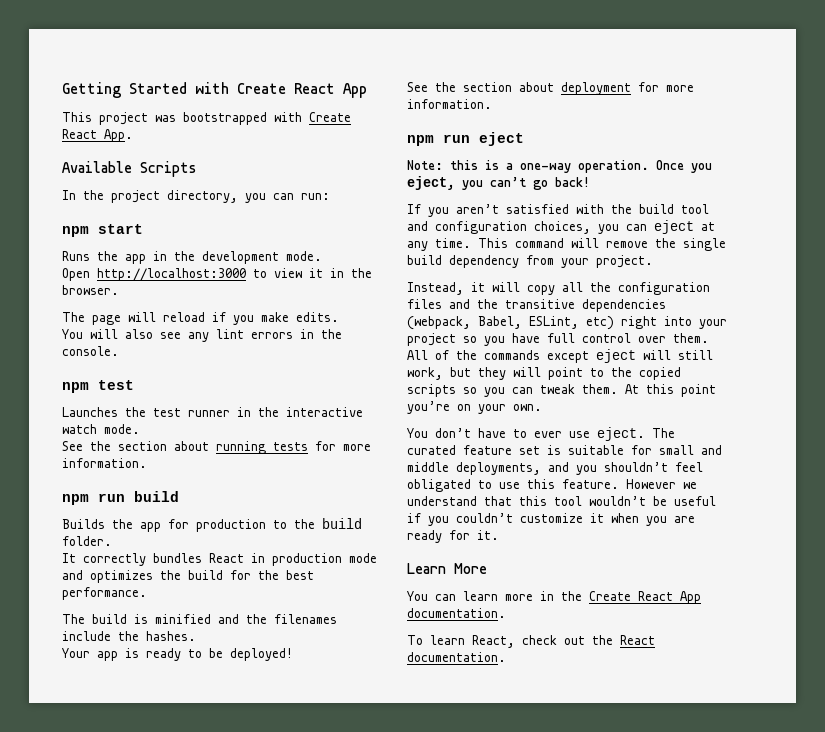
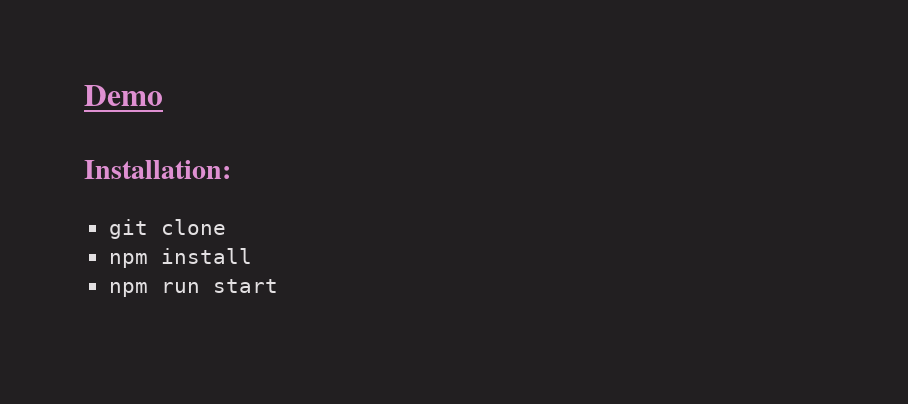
[62,82,367,98] [62,112,351,125] [62,129,133,142] [62,161,197,177] [62,190,330,203] [62,224,143,237] [62,251,322,264] [62,268,372,281] [62,285,119,295] [62,312,339,325] [62,329,342,342] [62,346,119,356] [62,380,134,393] [62,407,363,417] [62,424,140,434] [62,441,371,454] [62,458,147,468] [62,491,179,505] [62,518,362,532] [62,536,112,546] [62,553,377,566] [62,570,314,583] [62,587,147,600] [62,614,337,624] [62,631,196,641] [62,648,293,661] [407,82,694,95] [407,99,492,109] [407,132,524,146] [407,160,712,173] [407,176,590,190] [407,204,709,217] [407,220,715,234] [407,238,726,251] [407,255,653,268] [407,282,710,295] [407,299,666,312] [407,316,727,330] [407,333,709,346] [407,349,713,363] [407,367,681,380] [407,384,716,397] [407,401,542,414] [407,427,675,441] [407,445,722,455] [407,462,703,475] [407,479,697,492] [407,496,716,506] [407,513,695,526] [407,530,499,543] [407,563,487,574] [407,591,701,604] [407,608,506,618] [407,635,655,648] [407,652,506,662] Getting Started with Create React App // This project was bootstrapped with Create React App. // Available Scripts // In the project directory, you can run: // npm start // Runs the app in the development mode. // Open http://localhost:3000 to view it in the browser. // The page will reload if you make edits. // You will also see any lint errors in the console. // npm test // Launches the test runner in the interactive watch mode. // See the section about running tests for more information. // npm run build // Builds the app for production to the build folder. // It correctly bundles React in production mode and optimizes the build for the best performance. // The build is minified and the filenames include the hashes. // Your app is ready to be deployed! // See the section about deployment for more information. // npm run eject // Note: this is a one-way operation. Once you eject, you can’t go back! // If you aren’t satisfied with the build tool and configuration choices, you can eject at any time. This command will remove the single build dependency from your project. // Instead, it will copy all the configuration files and the transitive dependencies (webpack, Babel, ESLint, etc) right into your project so you have full control over them. All of the commands except eject will still work, but they will point to the copied scripts so you can tweak them. At this point you’re on your own. // You don’t have to ever use eject. The curated feature set is suitable for small and middle deployments, and you shouldn’t feel obligated to use this feature. However we understand that this tool wouldn’t be useful if you couldn’t customize it when you are ready for it. // Learn More // You can learn more in the Create React App documentation. // To learn React, check out the React documentation. -> [84,85,163,106] [84,160,231,179] [108,219,226,239] [108,248,252,268] [108,279,278,297] Demo // Installation: // git clone // npm install // npm run start

